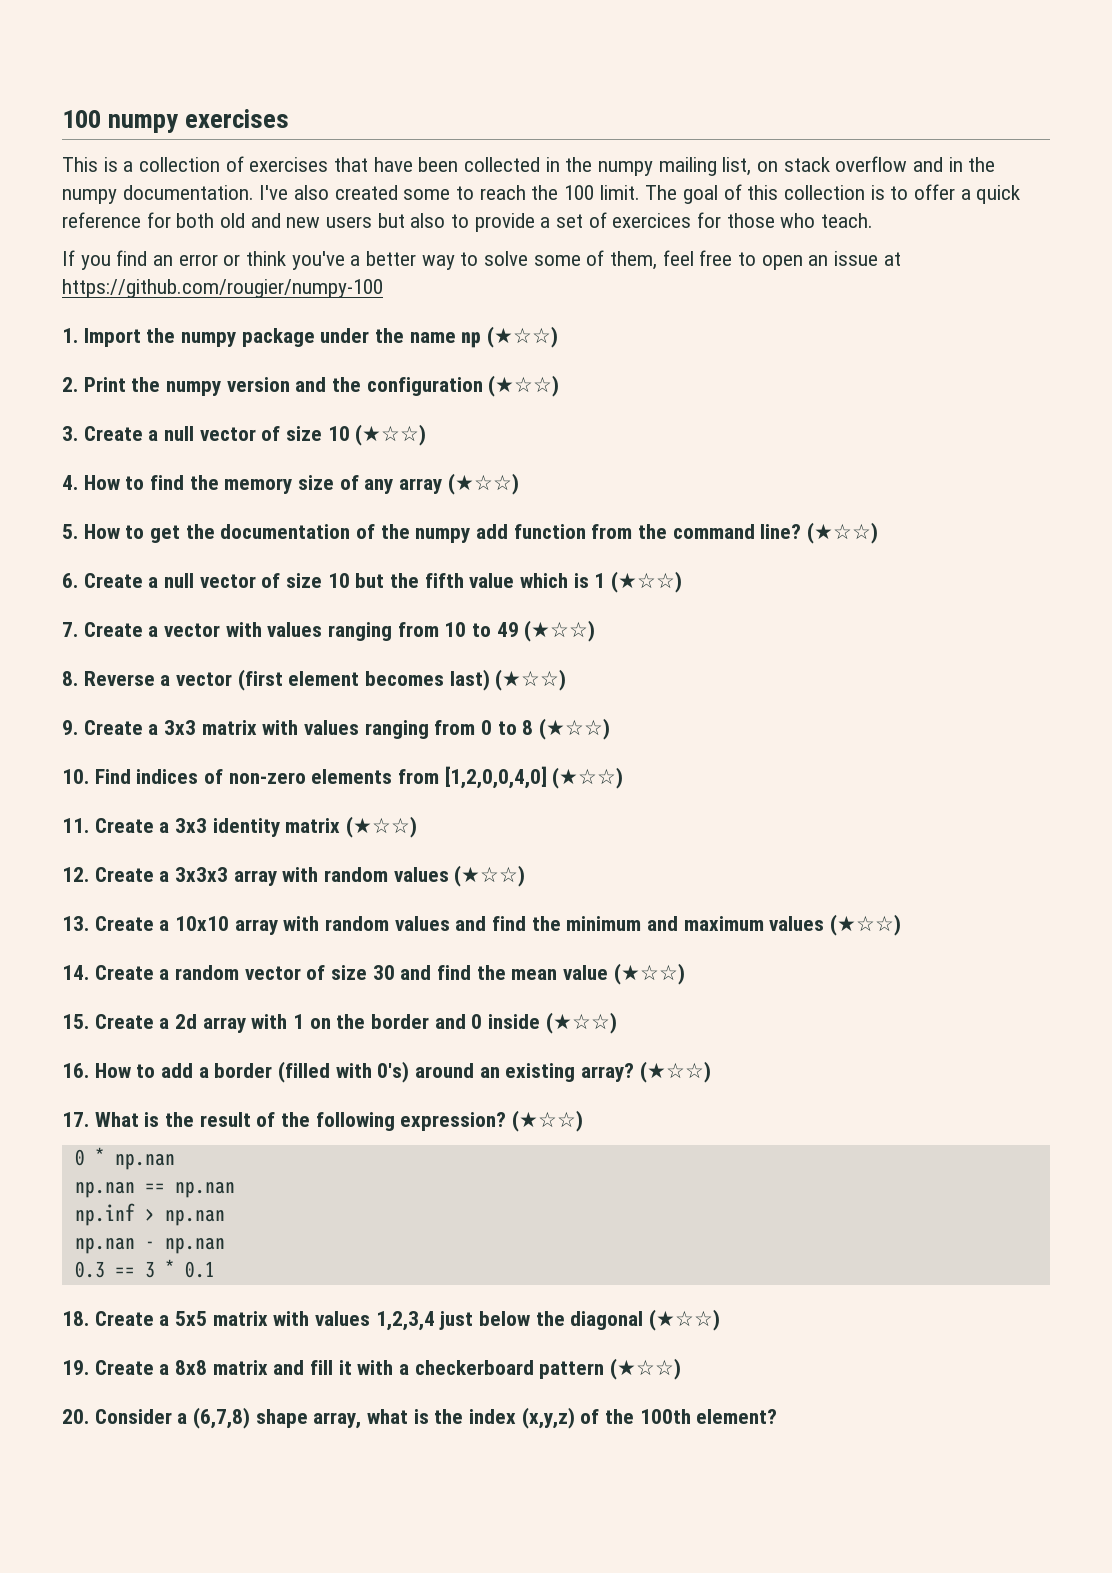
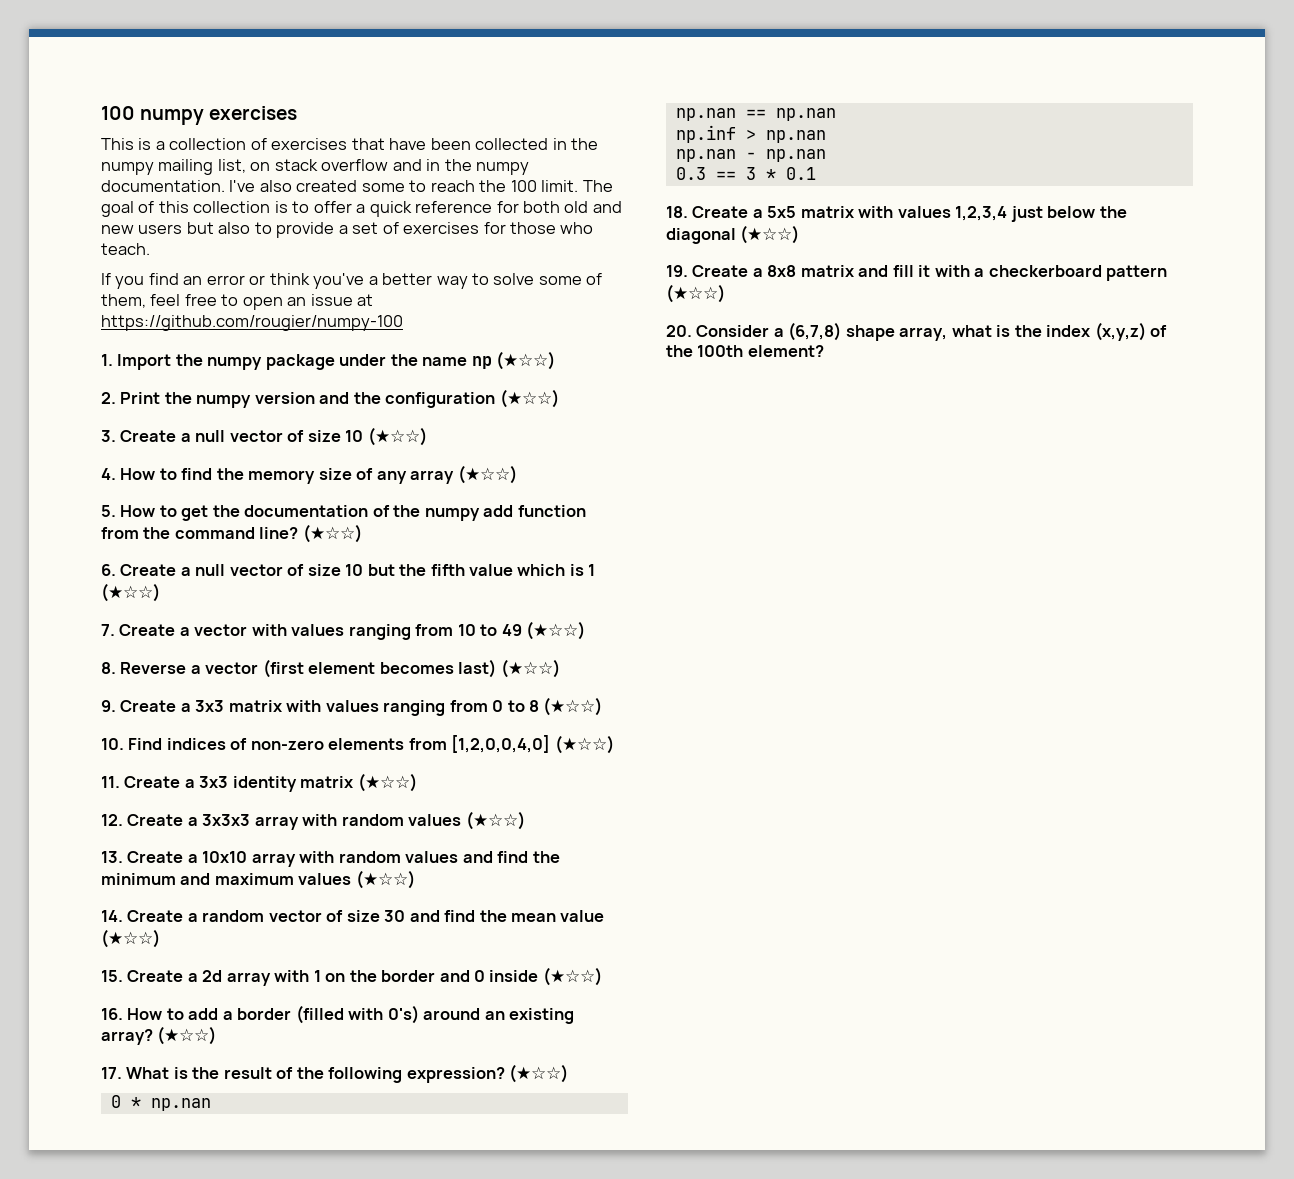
[612,213,692,228] exercices -> [403,222,480,234] exercises

